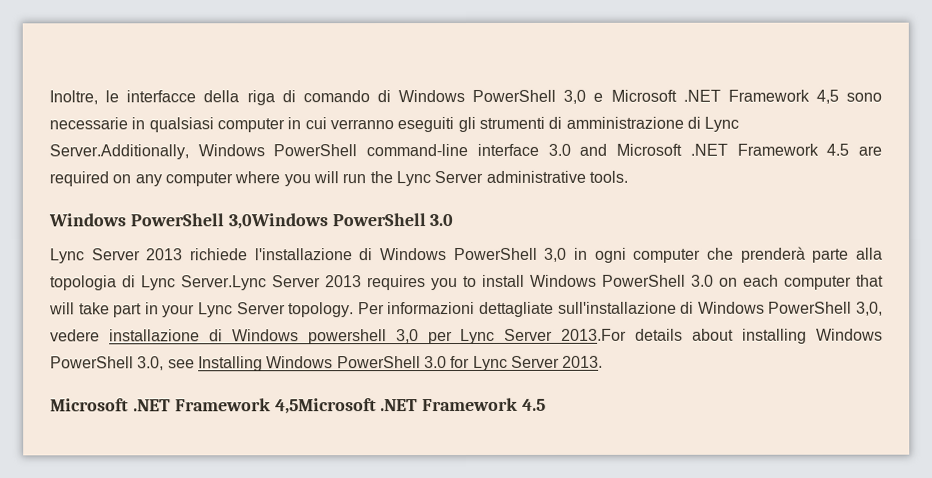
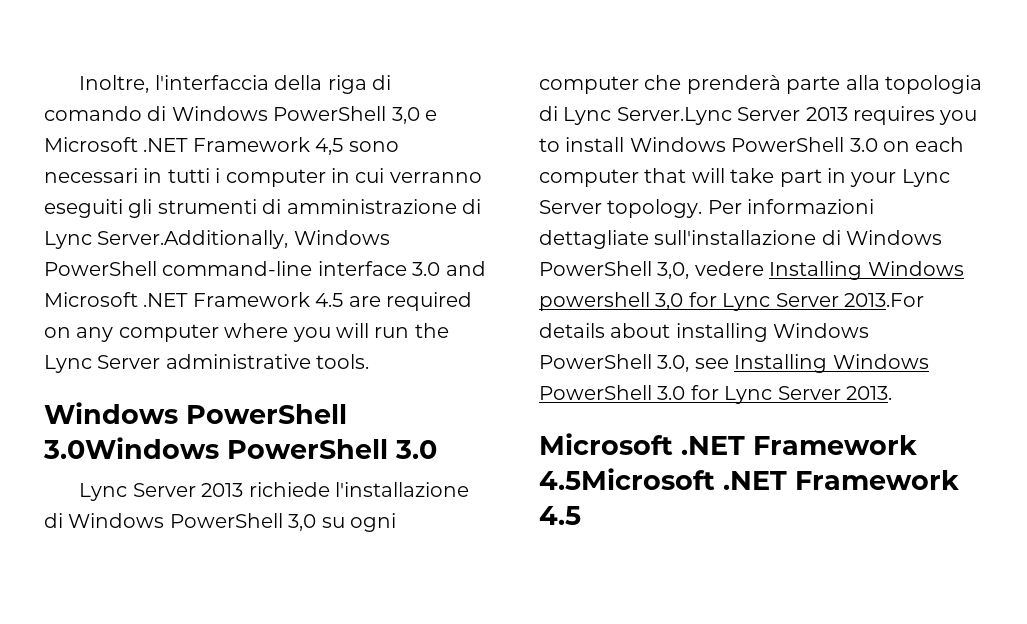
[105,90,197,103] le interfacce -> [154,75,269,90] l'interfaccia
[49,117,214,133] necessarie in qualsiasi -> [44,168,221,183] necessari in tutti i
[227,213,328,230] 3,0Windows -> [43,437,219,459] 3.0Windows
[574,247,588,260] in -> [321,517,345,528] su
[108,329,223,342] installazione di -> [769,261,863,280] Installing
[427,331,453,345] per -> [688,292,717,307] for
[274,398,377,415] 4,5Microsoft -> [539,468,715,490] 4.5Microsoft

